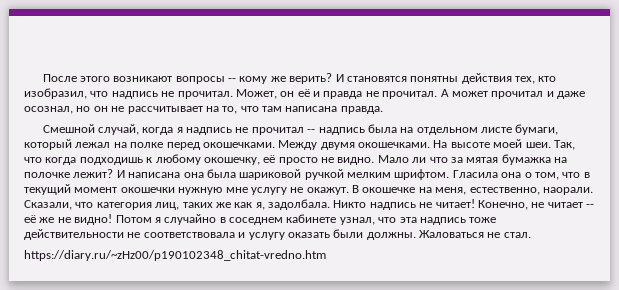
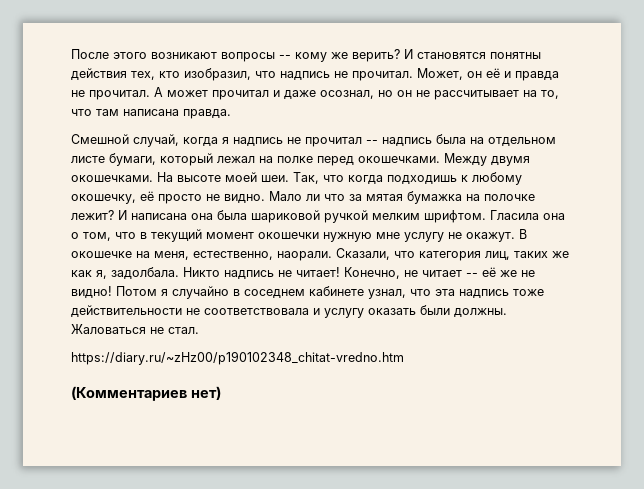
(326, 255) none -> [71,386,221,401] // (Комментариев нет)

